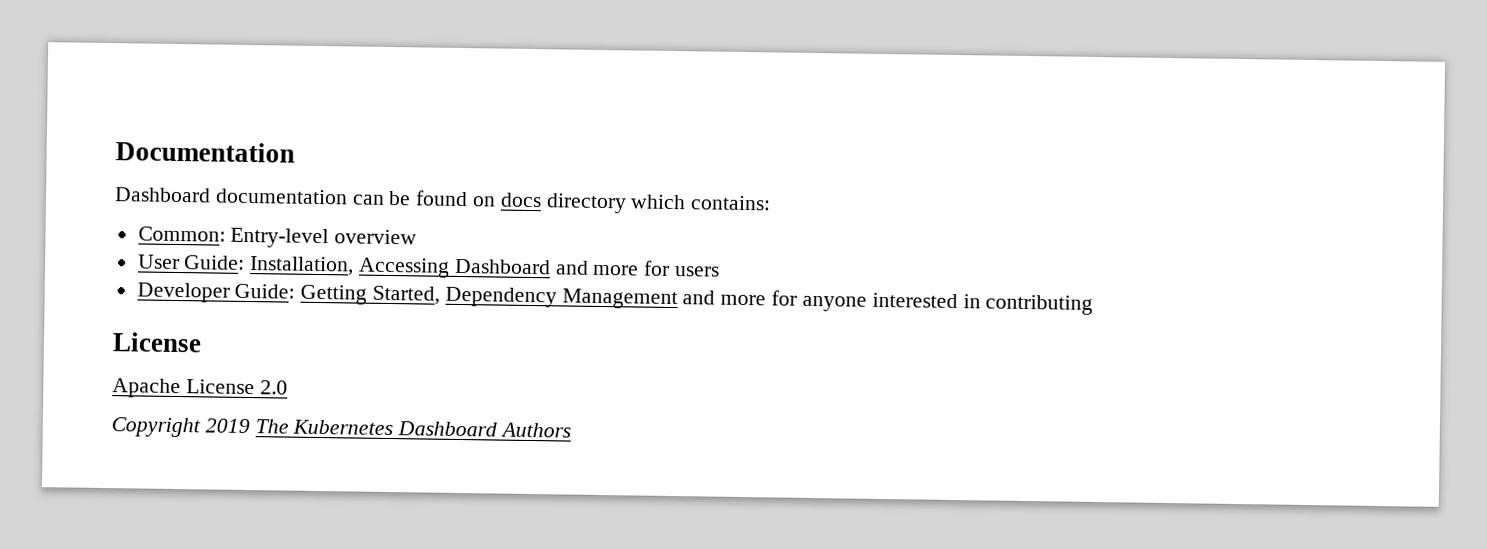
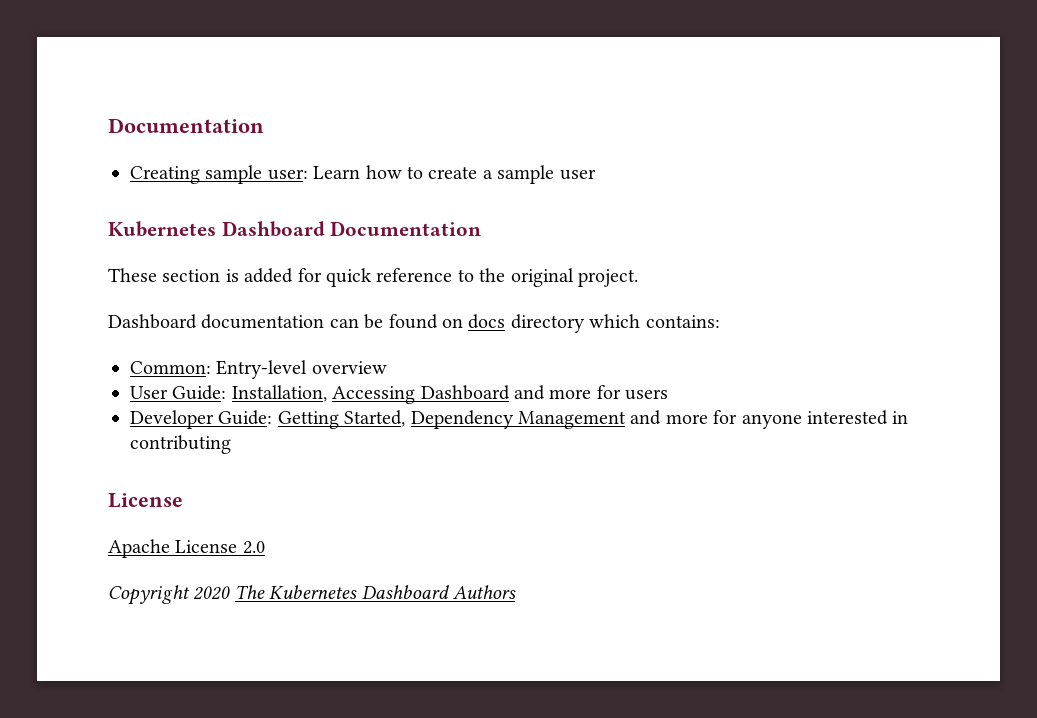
[115,141,295,163] Documentation -> [108,118,264,133] [130,165,596,184] [108,221,482,237] [108,268,638,287] Documentation // Creating sample user: Learn how to create a sample user // Kubernetes Dashboard Documentation // These section is added for quick reference to the original project.
[204,418,250,434] 2019 -> [193,586,231,600] 2020

